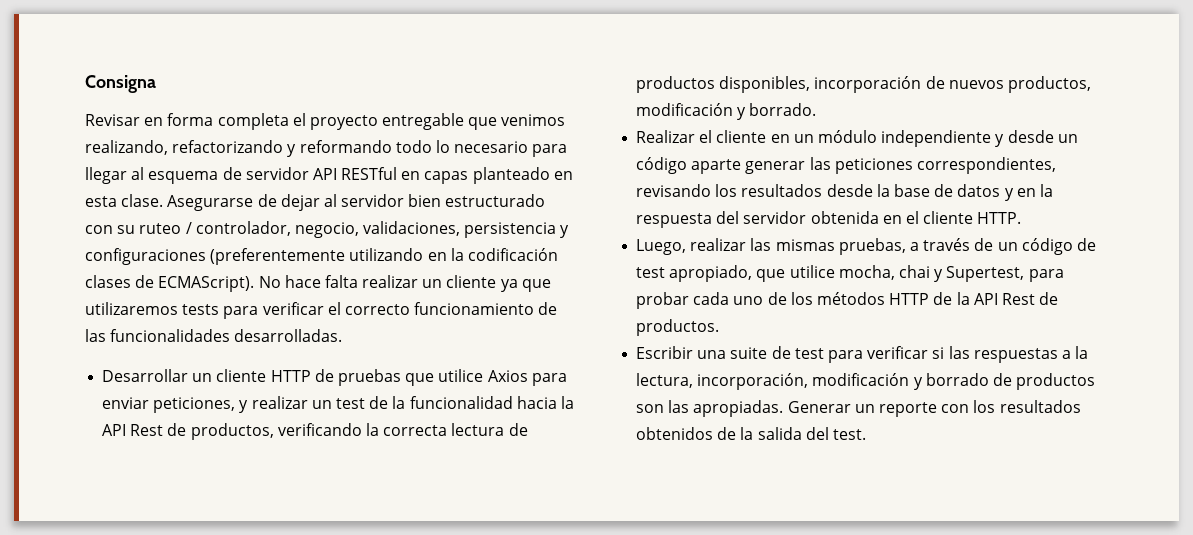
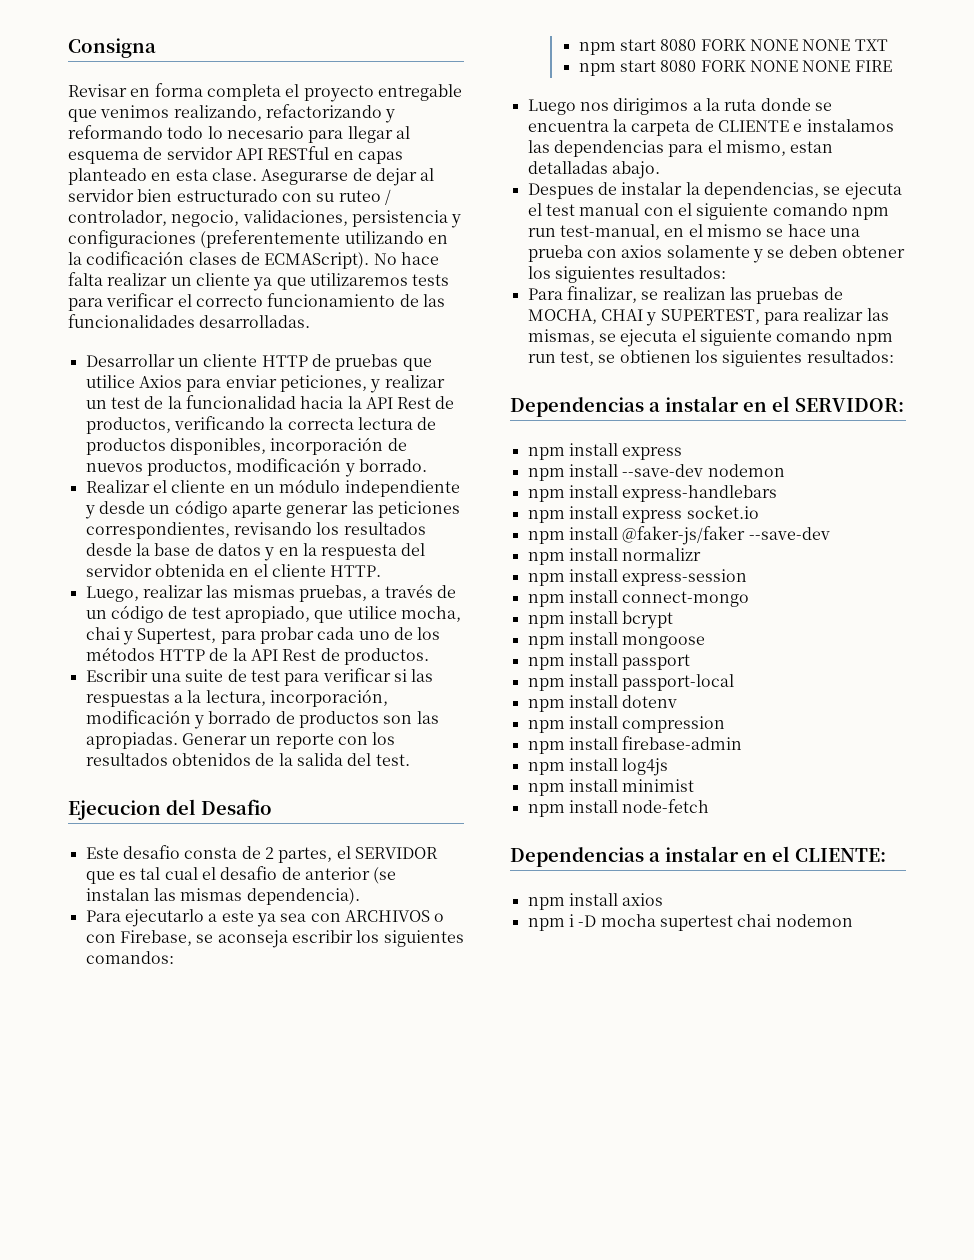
(866, 434) none -> [68,799,272,820] [85,845,438,863] [85,866,397,884] [85,888,360,905] [85,909,445,927] [85,930,464,948] [85,951,174,964] [578,39,888,55] [578,60,892,76] [527,98,832,115] [527,119,894,136] [527,140,834,157] [527,161,660,179] [527,182,902,200] [527,203,889,220] [527,224,860,240] [527,245,905,263] [527,266,727,283] [527,286,843,304] [527,308,889,326] [527,329,893,347] [527,350,894,367] [510,396,904,417] [527,443,683,460] [527,464,785,481] [527,485,778,502] [527,505,759,523] [527,526,830,545] [527,548,702,565] [527,569,748,586] [527,590,750,607] [527,611,674,629] [527,632,706,649] [527,653,691,670] [527,674,735,691] [527,695,678,712] [527,716,726,733] [527,736,743,754] [527,758,669,776] [527,779,695,796] [527,799,710,817] [510,846,886,867] [527,893,664,910] [527,914,853,931] // Ejecucion del Desafio // Este desafio consta de 2 partes, el SERVIDOR que es tal cual el desafio de anterior (se instalan las mismas dependencia). // Para ejecutarlo a este ya sea con ARCHIVOS o con Firebase, se aconseja escribir los siguientes comandos: // npm start 8080 FORK NONE NONE TXT // npm start 8080 FORK NONE NONE FIRE // Luego nos dirigimos a la ruta donde se encuentra la carpeta de CLIENTE e instalamos las dependencias para el mismo, estan detalladas abajo. // Despues de instalar la dependencias, se ejecuta el test manual con el siguiente comando npm run test-manual, en el mismo se hace una prueba con axios solamente y se deben obtener los siguientes resultados: // Para finalizar, se realizan las pruebas de MOCHA, CHAI y SUPERTEST, para realizar las mismas, se ejecuta el siguiente comando npm run test, se obtienen los siguientes resultados: // Dependencias a instalar en el SERVIDOR: // npm install express // npm install --save-dev nodemon // npm install express-handlebars // npm install express socket.io // npm install @faker-js/faker --save-dev // npm install normalizr // npm install express-session // npm install connect-mongo // npm install bcrypt // npm install mongoose // npm install passport // npm install passport-local // npm install dotenv // npm install compression // npm install firebase-admin // npm install log4js // npm install minimist // npm install node-fetch // Dependencias a instalar en el CLIENTE: // npm install axios // npm i -D mocha supertest chai nodemon

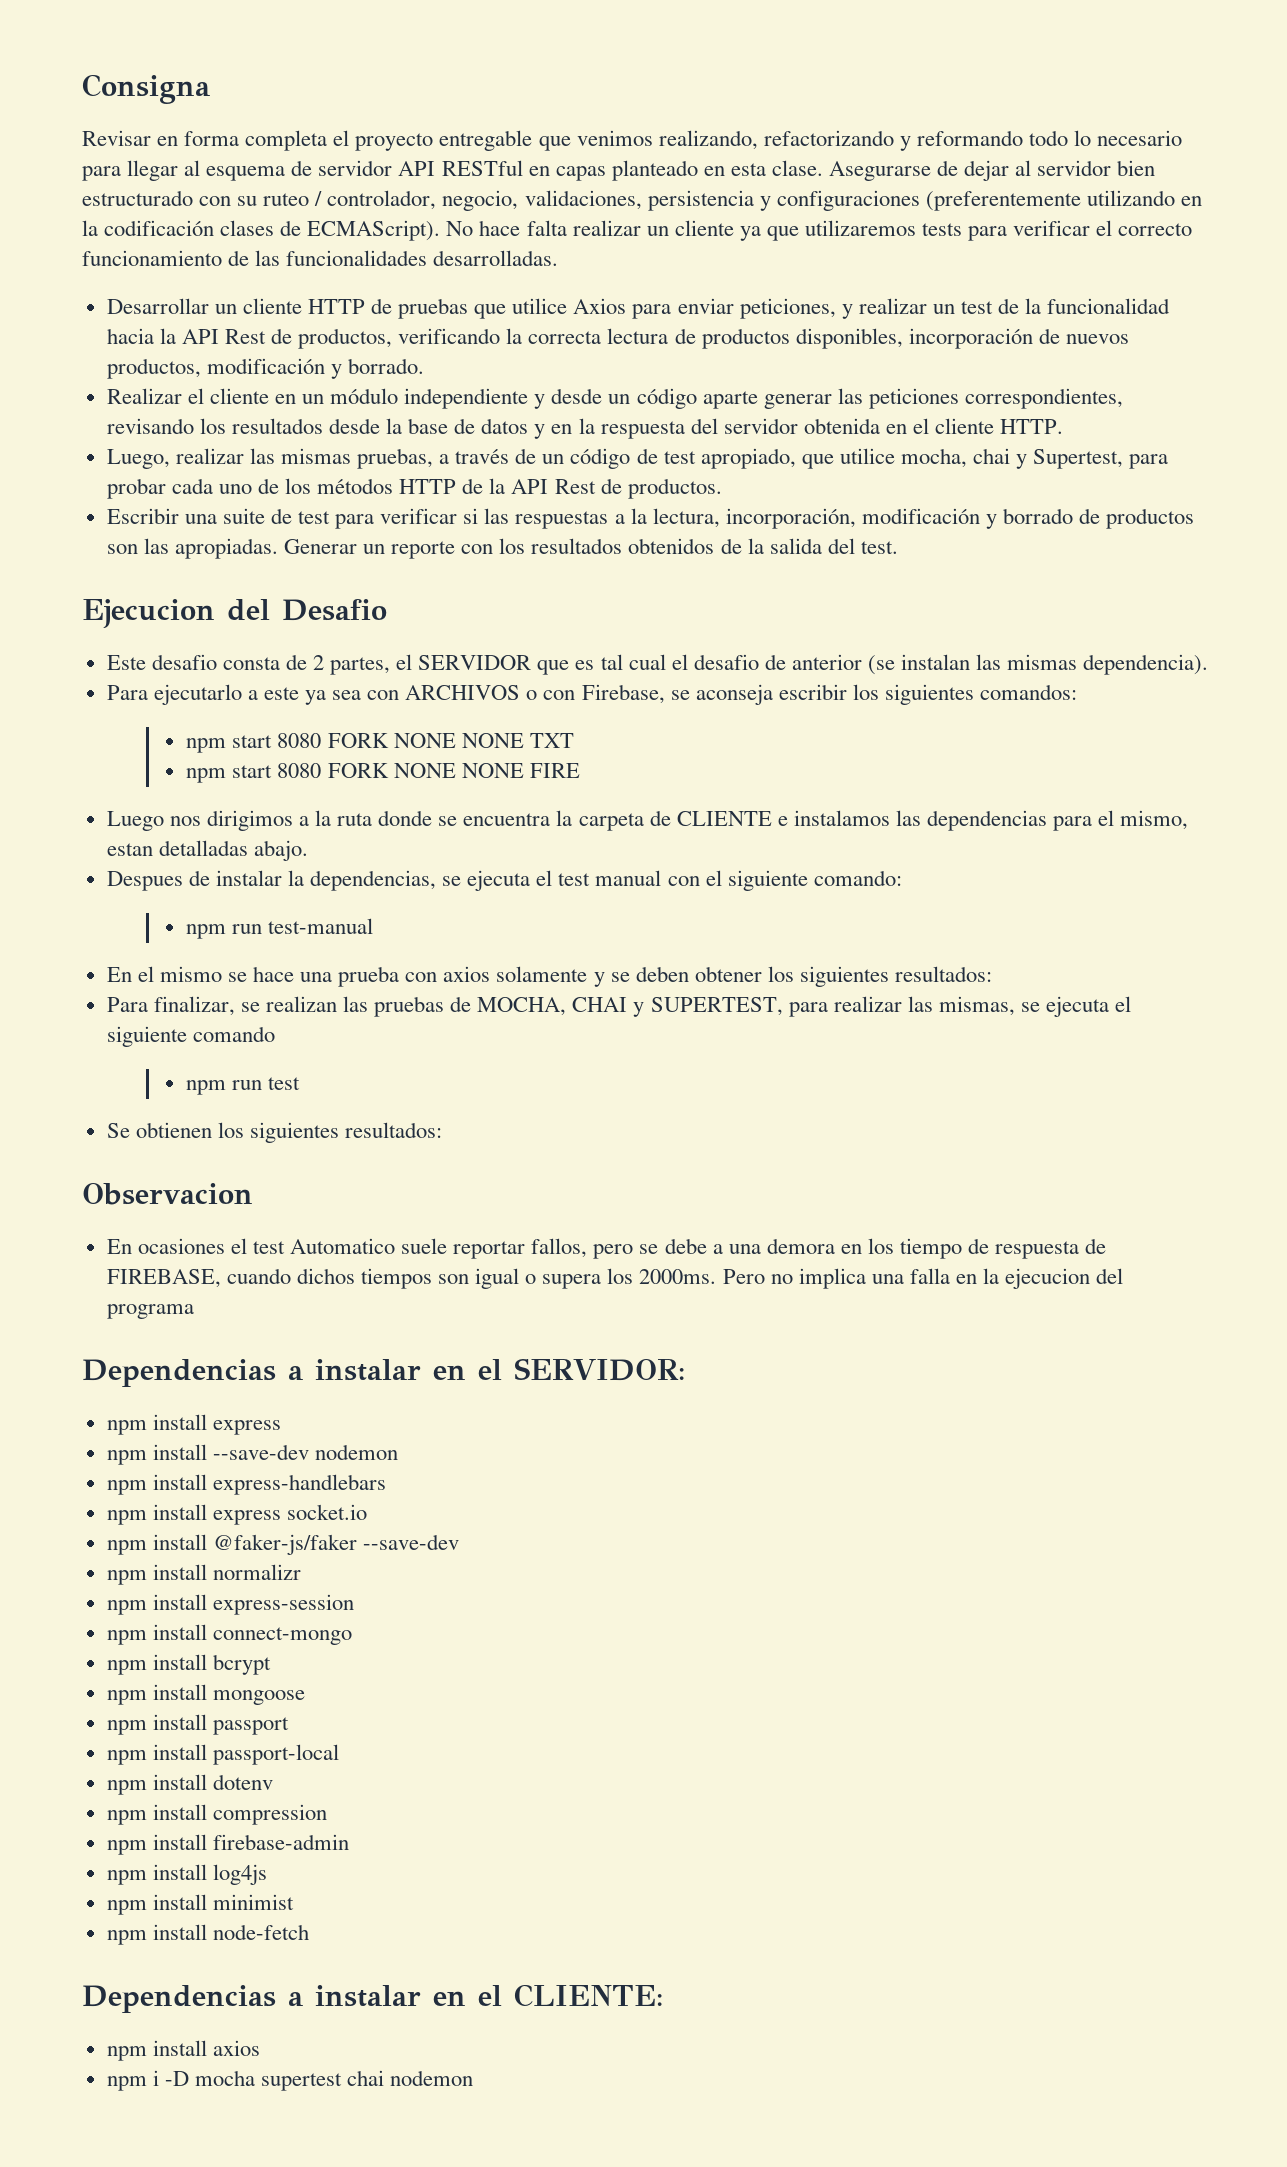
[772,203,889,220] [527,224,685,240] comando npm run test-manual, en -> [813,870,902,886] [186,918,374,939] [106,967,132,982] comando: // npm run test-manual // En
[855,333,893,346] [527,351,616,366] npm run test, se -> [186,1077,301,1095] [106,1123,130,1138] // npm run test // Se
(894, 356) none -> [82,1183,253,1205] [106,1238,1107,1259] [106,1268,1124,1289] [106,1304,194,1319] // Observacion // En ocasiones el test Automatico suele reportar fallos, pero se debe a una demora en los tiempo de respuesta de FIREBASE, cuando dichos tiempos son igual o supera los 2000ms. Pero no implica una falla en la ejecucion del programa

